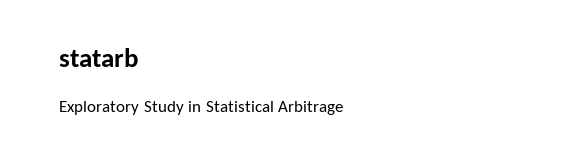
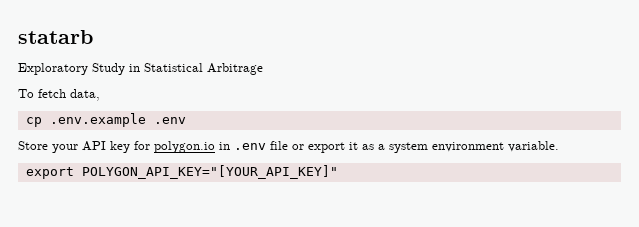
(344, 108) none -> [18,89,100,101] [25,113,186,127] [18,141,559,153] [25,165,338,179] // To fetch data, // cp .env.example .env // Store your API key for polygon.io in .env file or export it as a system environment variable. // export POLYGON_API_KEY="[YOUR_API_KEY]"

